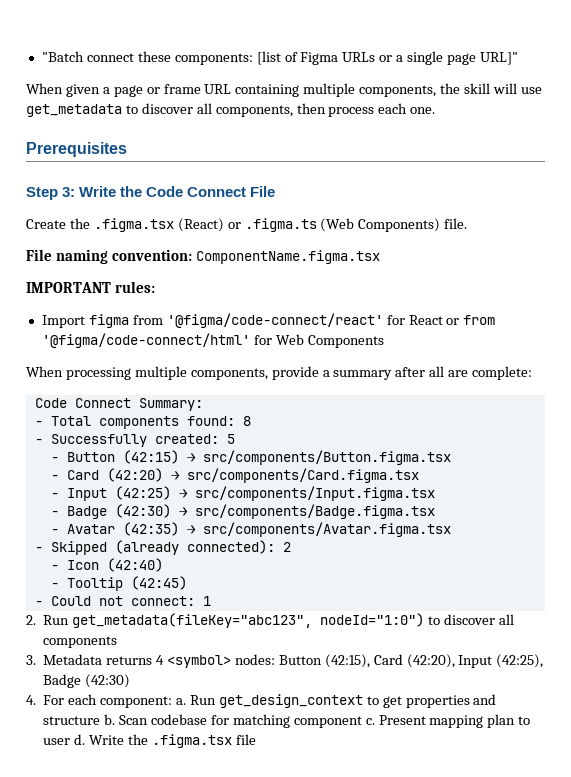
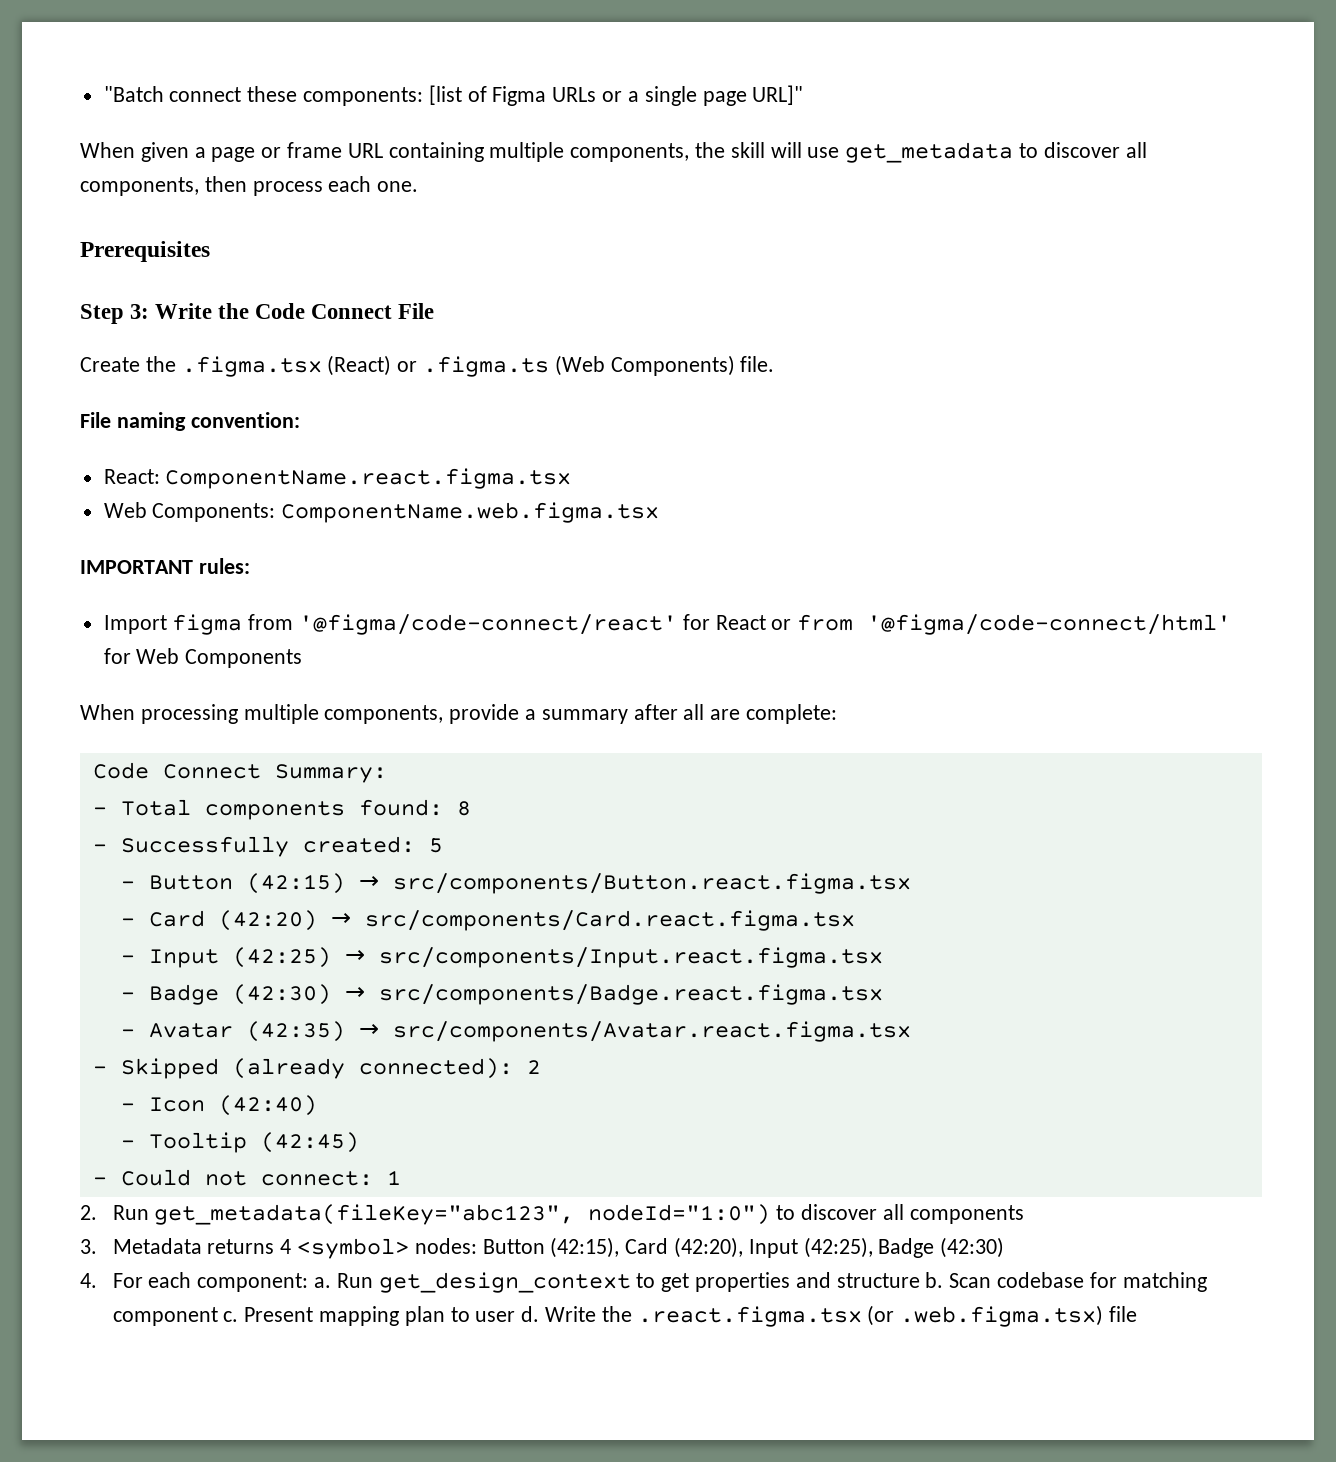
[195,250,380,264] ComponentName.figma.tsx -> [103,468,572,489] [103,502,660,523] // React: ComponentName.react.figma.tsx // Web Components: ComponentName.web.figma.tsx
[202,450,451,465] src/components/Button.figma.tsx -> [392,873,911,894] src/components/Button.react.figma.tsx
[186,468,419,483] src/components/Card.figma.tsx -> [364,910,855,931] src/components/Card.react.figma.tsx
[194,486,435,501] src/components/Input.figma.tsx -> [378,947,883,968] src/components/Input.react.figma.tsx
[194,504,435,519] src/components/Badge.figma.tsx -> [378,984,883,1005] src/components/Badge.react.figma.tsx
[202,522,451,537] src/components/Avatar.figma.tsx -> [392,1021,911,1042] src/components/Avatar.react.figma.tsx
[151,734,232,748] .figma.tsx -> [637,1305,1104,1327] .react.figma.tsx (or .web.figma.tsx)

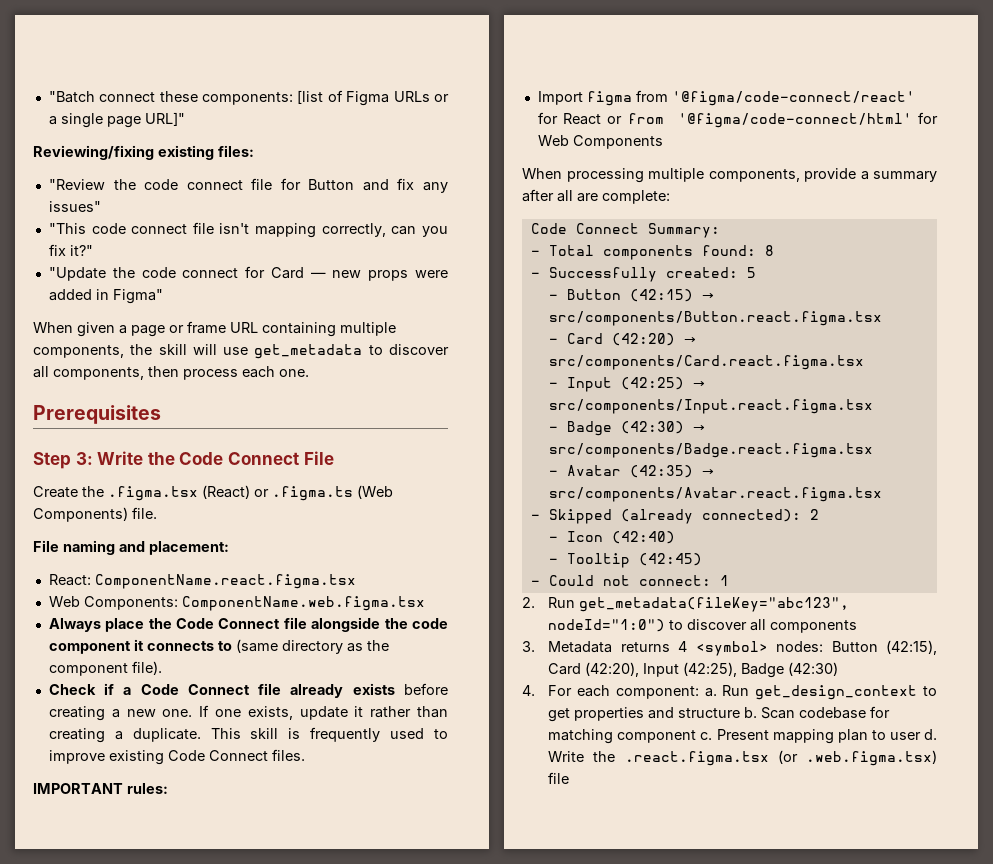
(804, 95) none -> [33,145,254,160] [48,178,449,193] [48,201,101,212] [48,222,449,238] [48,244,93,256] [48,266,449,281] [48,289,163,304] // Reviewing/fixing existing files: // "Review the code connect file for Button and fix any issues" // "This code connect file isn't mapping correctly, can you fix it?" // "Update the code connect for Card — new props were added in Figma"
[190,412,300,428] convention: -> [119,541,229,555] and placement:
(660, 512) none -> [48,617,449,632] [48,639,389,654] [48,661,162,676] [48,683,449,698] [48,705,449,721] [48,727,449,743] [48,749,305,765] // Always place the Code Connect file alongside the code component it connects to (same directory as the component file). // Check if a Code Connect file already exists before creating a new one. If one exists, update it rather than creating a duplicate. This skill is frequently used to improve existing Code Connect files.

